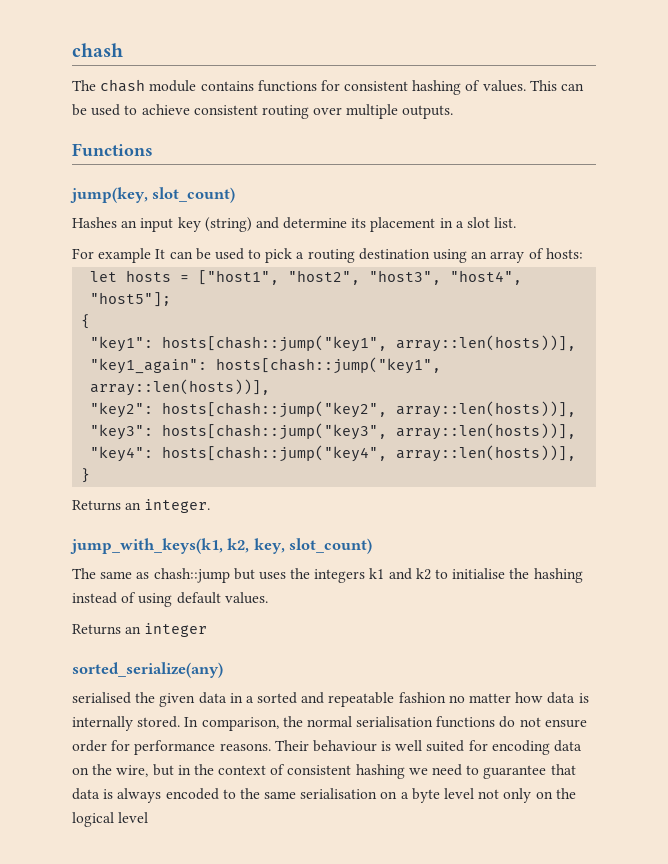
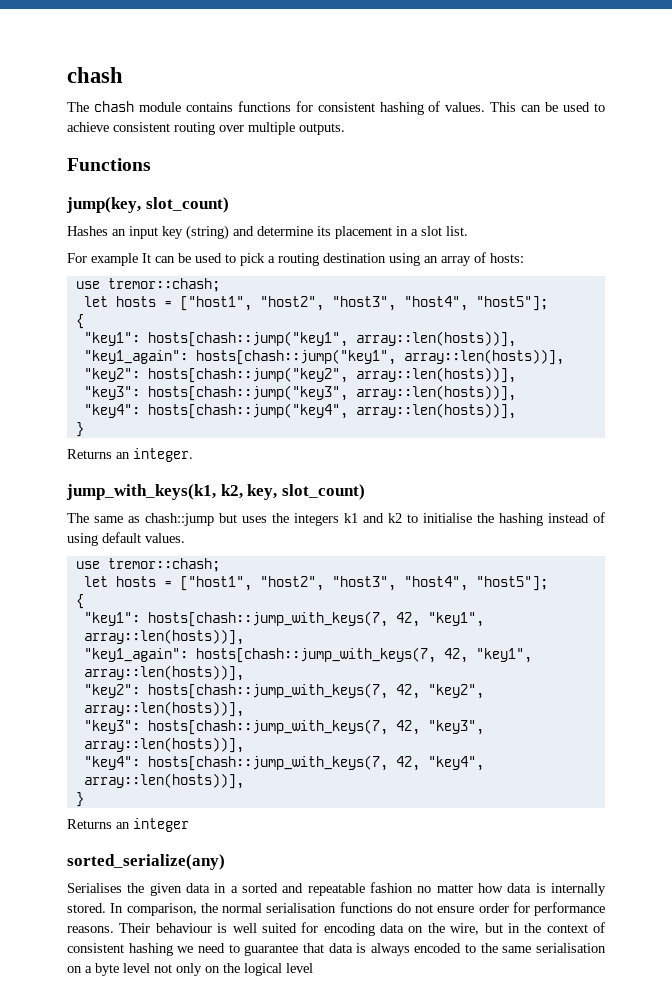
(583, 253) none -> [75,278,220,292] // use tremor::chash;
(268, 598) none -> [75,558,220,572] [83,576,548,591] [75,594,84,609] [83,611,484,627] [83,629,244,645] [83,647,532,663] [83,665,244,681] [83,683,484,699] [83,701,244,717] [83,719,484,735] [83,737,244,753] [83,755,484,771] [83,773,244,789] [75,792,84,807] // use tremor::chash; // let hosts = ["host1", "host2", "host3", "host4", "host5"]; // { // "key1": hosts[chash::jump_with_keys(7, 42, "key1", array::len(hosts))], // "key1_again": hosts[chash::jump_with_keys(7, 42, "key1", array::len(hosts))], // "key2": hosts[chash::jump_with_keys(7, 42, "key2", array::len(hosts))], // "key3": hosts[chash::jump_with_keys(7, 42, "key3", array::len(hosts))], // "key4": hosts[chash::jump_with_keys(7, 42, "key4", array::len(hosts))], // }
[72,692,131,704] serialised -> [67,883,122,893] Serialises

